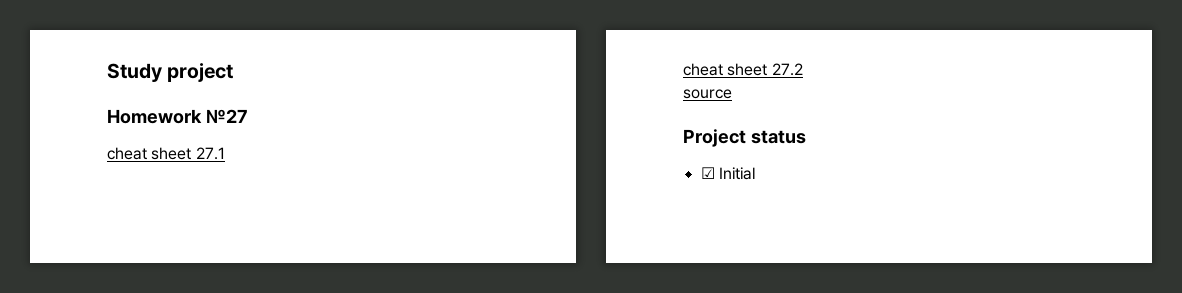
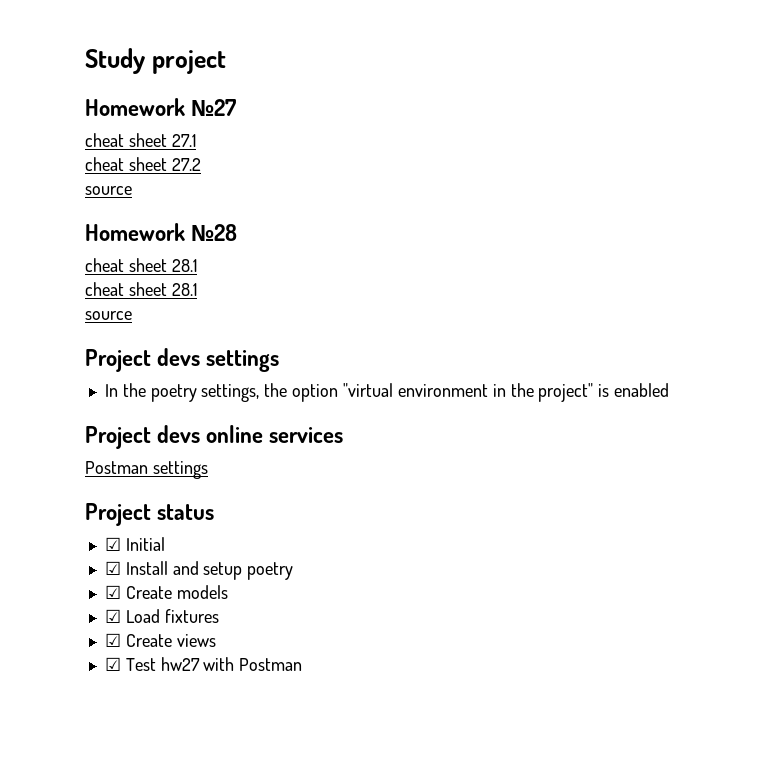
[683,129,806,147] [700,167,755,180] Project status // ☑ Initial -> [85,223,238,241] [85,258,197,272] [85,282,197,296] [85,311,132,320] [85,348,280,372] [104,383,670,402] [85,425,344,449] [85,461,208,479] [85,503,215,526] [104,537,165,551] [104,561,294,580] [104,585,228,599] [104,609,219,623] [104,633,216,647] [104,657,303,671] Homework №28 // cheat sheet 28.1 // cheat sheet 28.1 // source // Project devs settings // In the poetry settings, the option "virtual environment in the project" is enabled // Project devs online services // Postman settings // Project status // ☑ Initial // ☑ Install and setup poetry // ☑ Create models // ☑ Load fixtures // ☑ Create views // ☑ Test hw27 with Postman

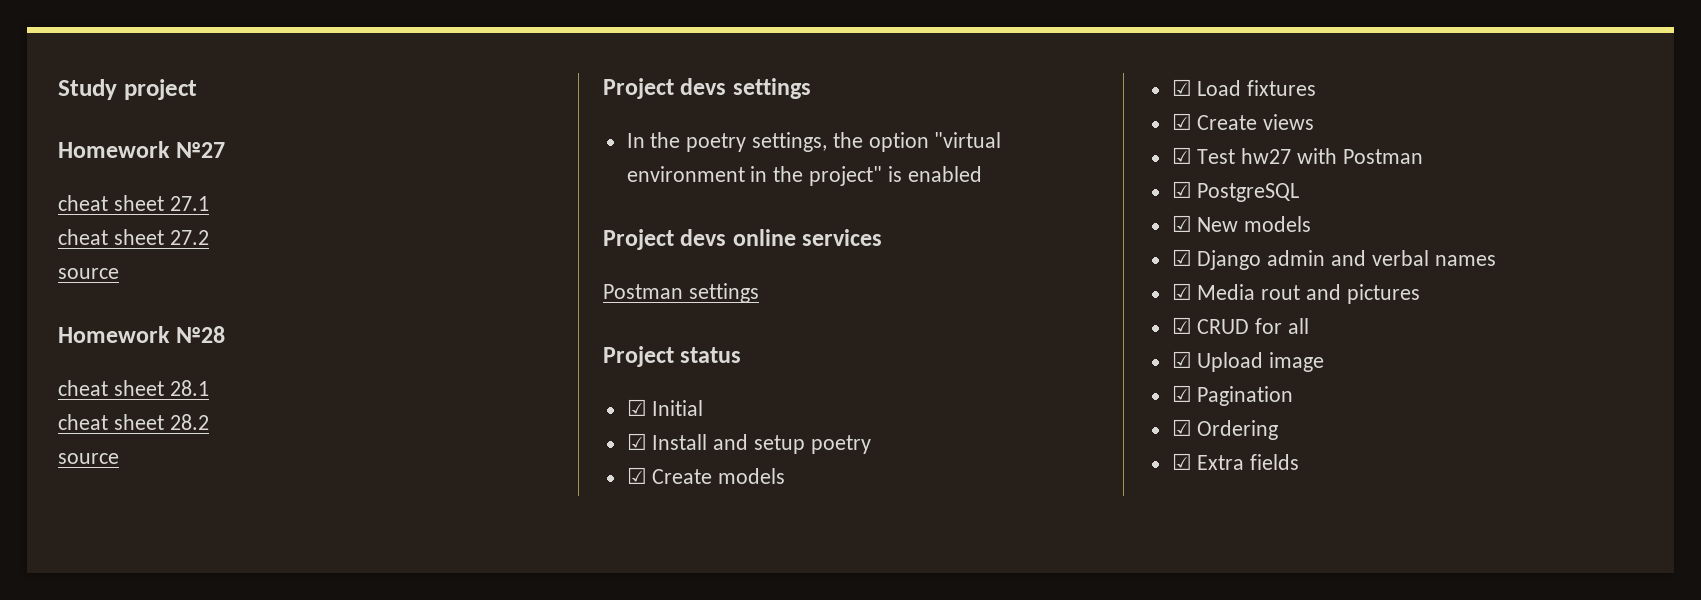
[171,283,197,296] 28.1 -> [169,414,209,430] 28.2
(303, 664) none -> [1171,181,1300,202] [1171,215,1312,232] [1171,249,1496,270] [1171,283,1420,304] [1171,317,1310,334] [1171,351,1325,372] [1171,385,1294,406] [1171,419,1279,440] [1171,453,1300,470] // ☑ PostgreSQL // ☑ New models // ☑ Django admin and verbal names // ☑ Media rout and pictures // ☑ CRUD for all // ☑ Upload image // ☑ Pagination // ☑ Ordering // ☑ Extra fields

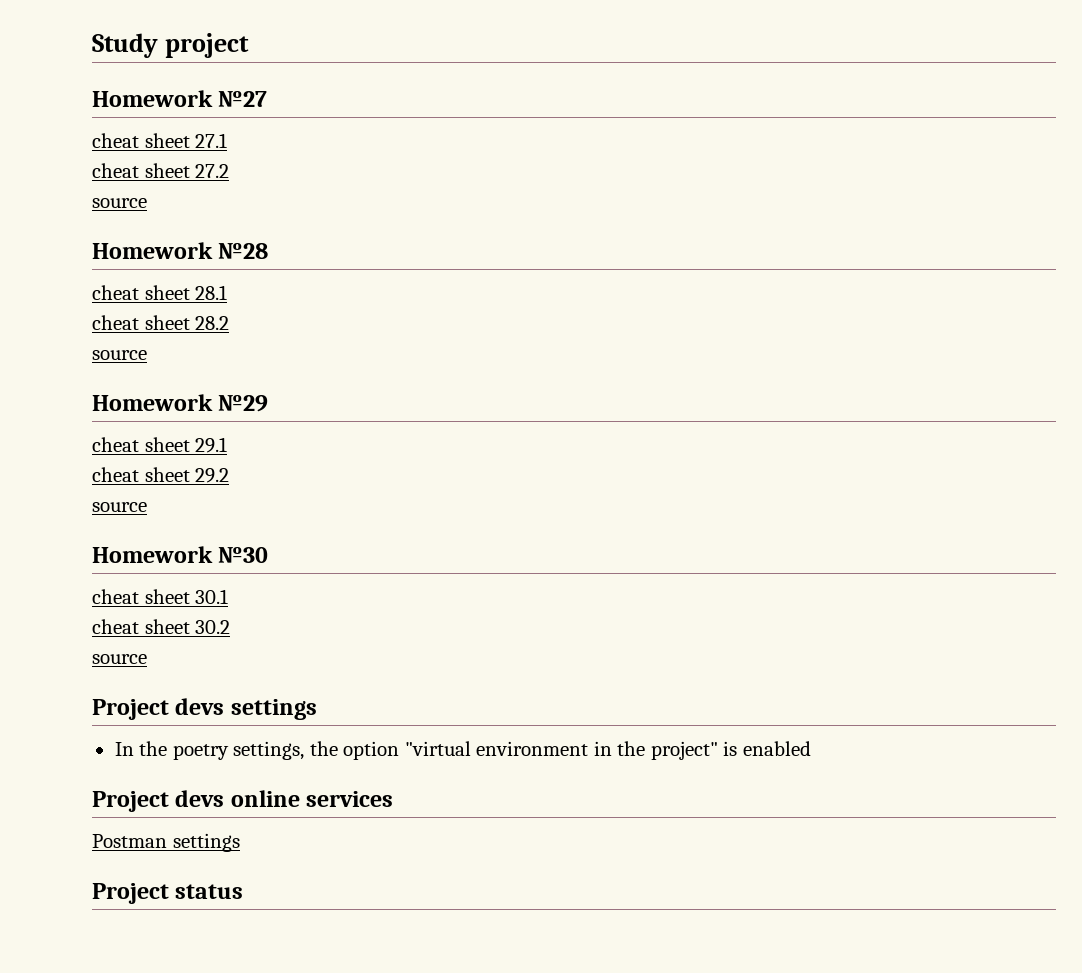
(119, 458) none -> [92,394,269,412] [92,437,228,453] [92,467,230,483] [92,502,147,512] [92,546,269,563] [92,589,229,604] [92,619,231,634] [92,654,147,664] // Homework №29 // cheat sheet 29.1 // cheat sheet 29.2 // source // Homework №30 // cheat sheet 30.1 // cheat sheet 30.2 // source
[626,399,704,416] [626,433,871,454] [626,467,786,484] [1171,79,1317,96] [1171,113,1315,130] [1171,147,1423,164] [1171,181,1300,202] [1171,215,1312,232] [1171,249,1496,270] [1171,283,1420,304] [1171,317,1310,334] [1171,351,1325,372] [1171,385,1294,406] [1171,419,1279,440] [1171,453,1300,470] // ☑ Initial // ☑ Install and setup poetry // ☑ Create models // ☑ Load fixtures // ☑ Create views // ☑ Test hw27 with Postman // ☑ PostgreSQL // ☑ New models // ☑ Django admin and verbal names // ☑ Media rout and pictures // ☑ CRUD for all // ☑ Upload image // ☑ Pagination // ☑ Ordering // ☑ Extra fields -> (244, 891) none

